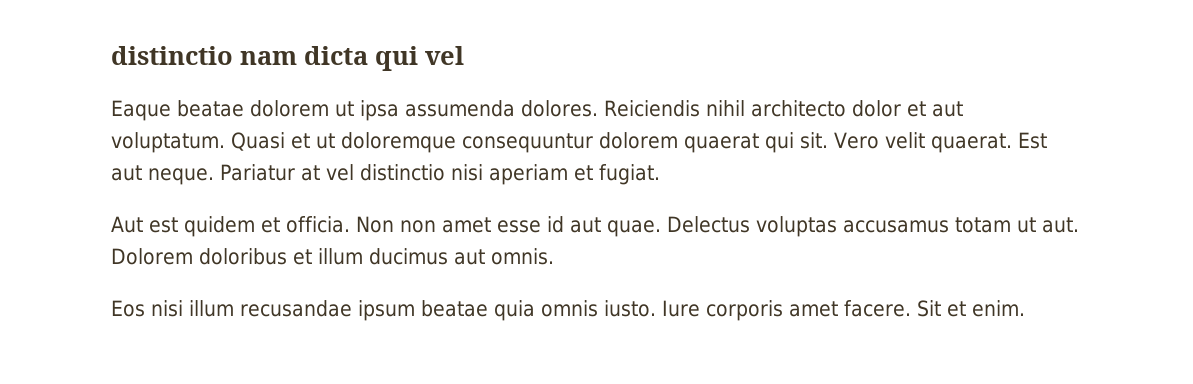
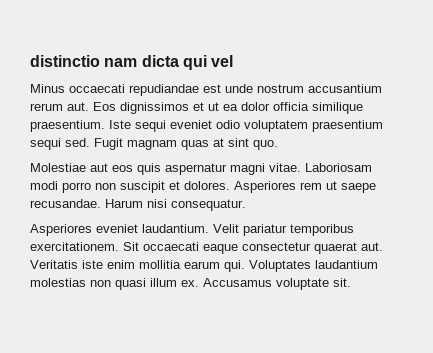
[111,100,963,121] [111,132,1047,153] [111,164,660,185] [111,216,1079,237] [111,248,554,265] [111,300,1025,321] Eaque beatae dolorem ut ipsa assumenda dolores. Reiciendis nihil architecto dolor et aut voluptatum. Quasi et ut doloremque consequuntur dolorem quaerat qui sit. Vero velit quaerat. Est aut neque. Pariatur at vel distinctio nisi aperiam et fugiat. // Aut est quidem et officia. Non non amet esse id aut quae. Delectus voluptas accusamus totam ut aut. Dolorem doloribus et illum ducimus aut omnis. // Eos nisi illum recusandae ipsum beatae quia omnis iusto. Iure corporis amet facere. Sit et enim. -> [30,84,382,96] [30,102,363,114] [30,120,383,132] [30,138,278,150] [30,163,372,175] [30,181,376,193] [30,199,246,211] [30,224,354,236] [30,242,383,254] [30,260,378,272] [30,278,351,290] Minus occaecati repudiandae est unde nostrum accusantium rerum aut. Eos dignissimos et ut ea dolor officia similique praesentium. Iste sequi eveniet odio voluptatem praesentium sequi sed. Fugit magnam quas at sint quo. // Molestiae aut eos quis aspernatur magni vitae. Laboriosam modi porro non suscipit et dolores. Asperiores rem ut saepe recusandae. Harum nisi consequatur. // Asperiores eveniet laudantium. Velit pariatur temporibus exercitationem. Sit occaecati eaque consectetur quaerat aut. Veritatis iste enim mollitia earum qui. Voluptates laudantium molestias non quasi illum ex. Accusamus voluptate sit.

